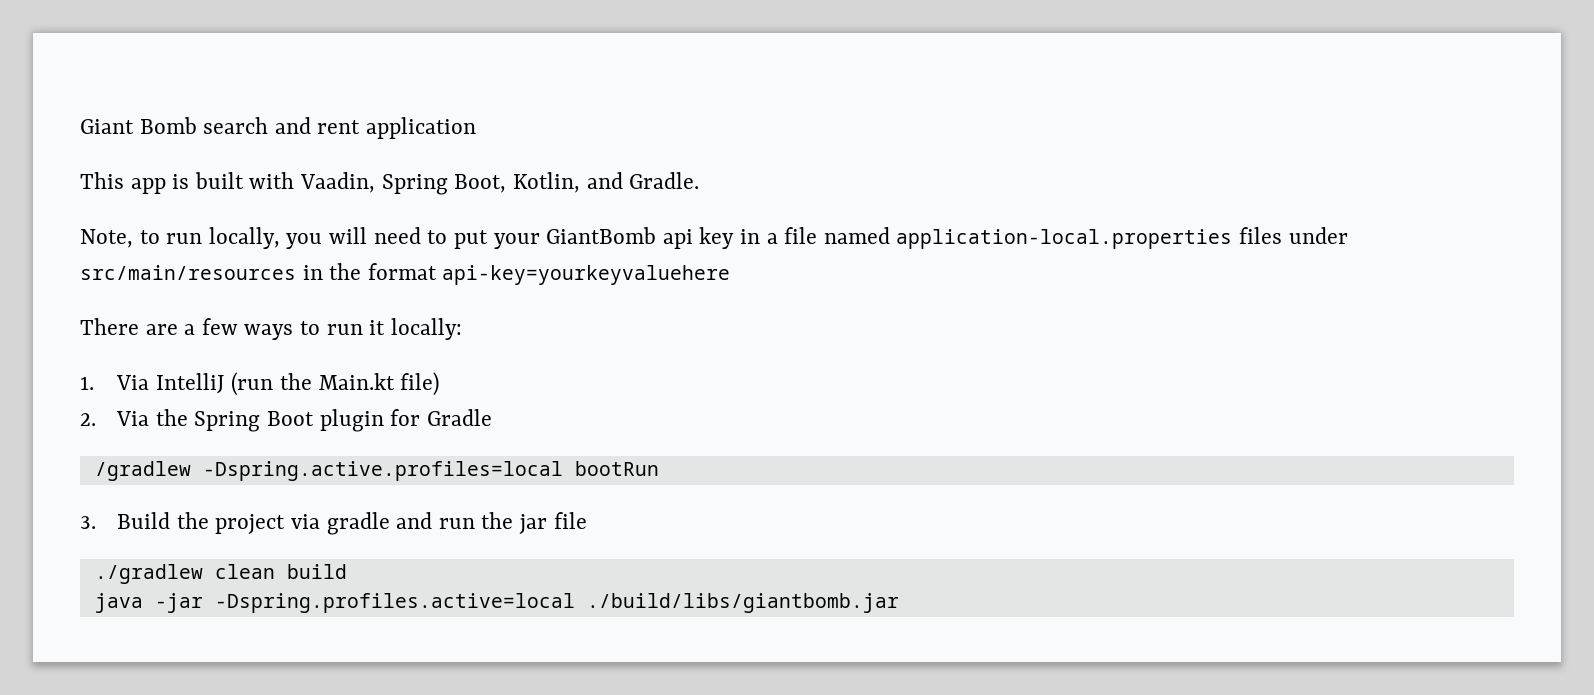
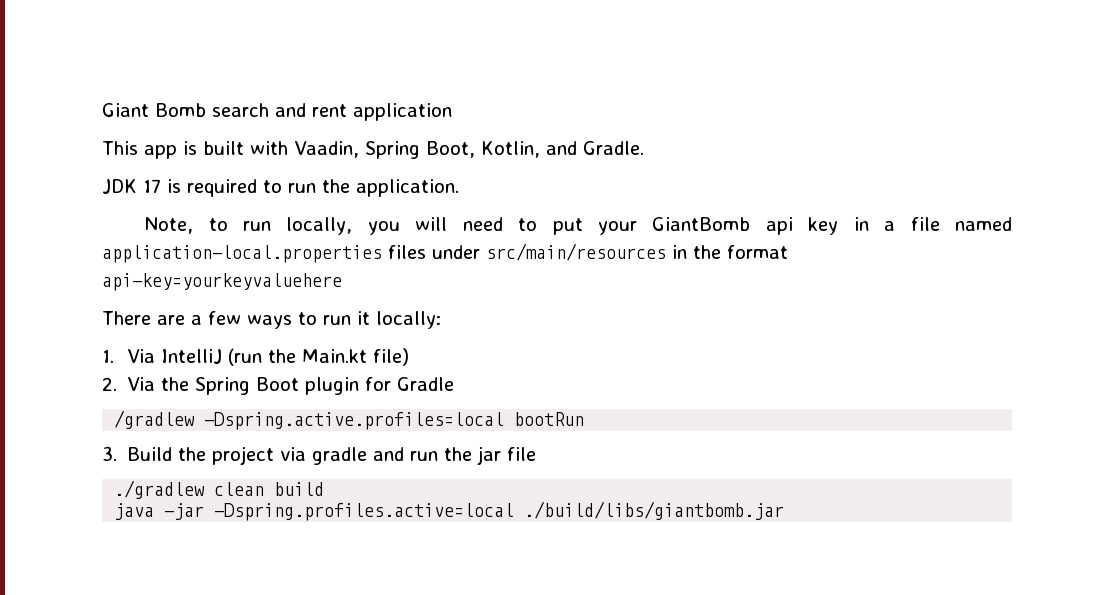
(700, 180) none -> [102,179,459,197] // JDK 17 is required to run the application.

